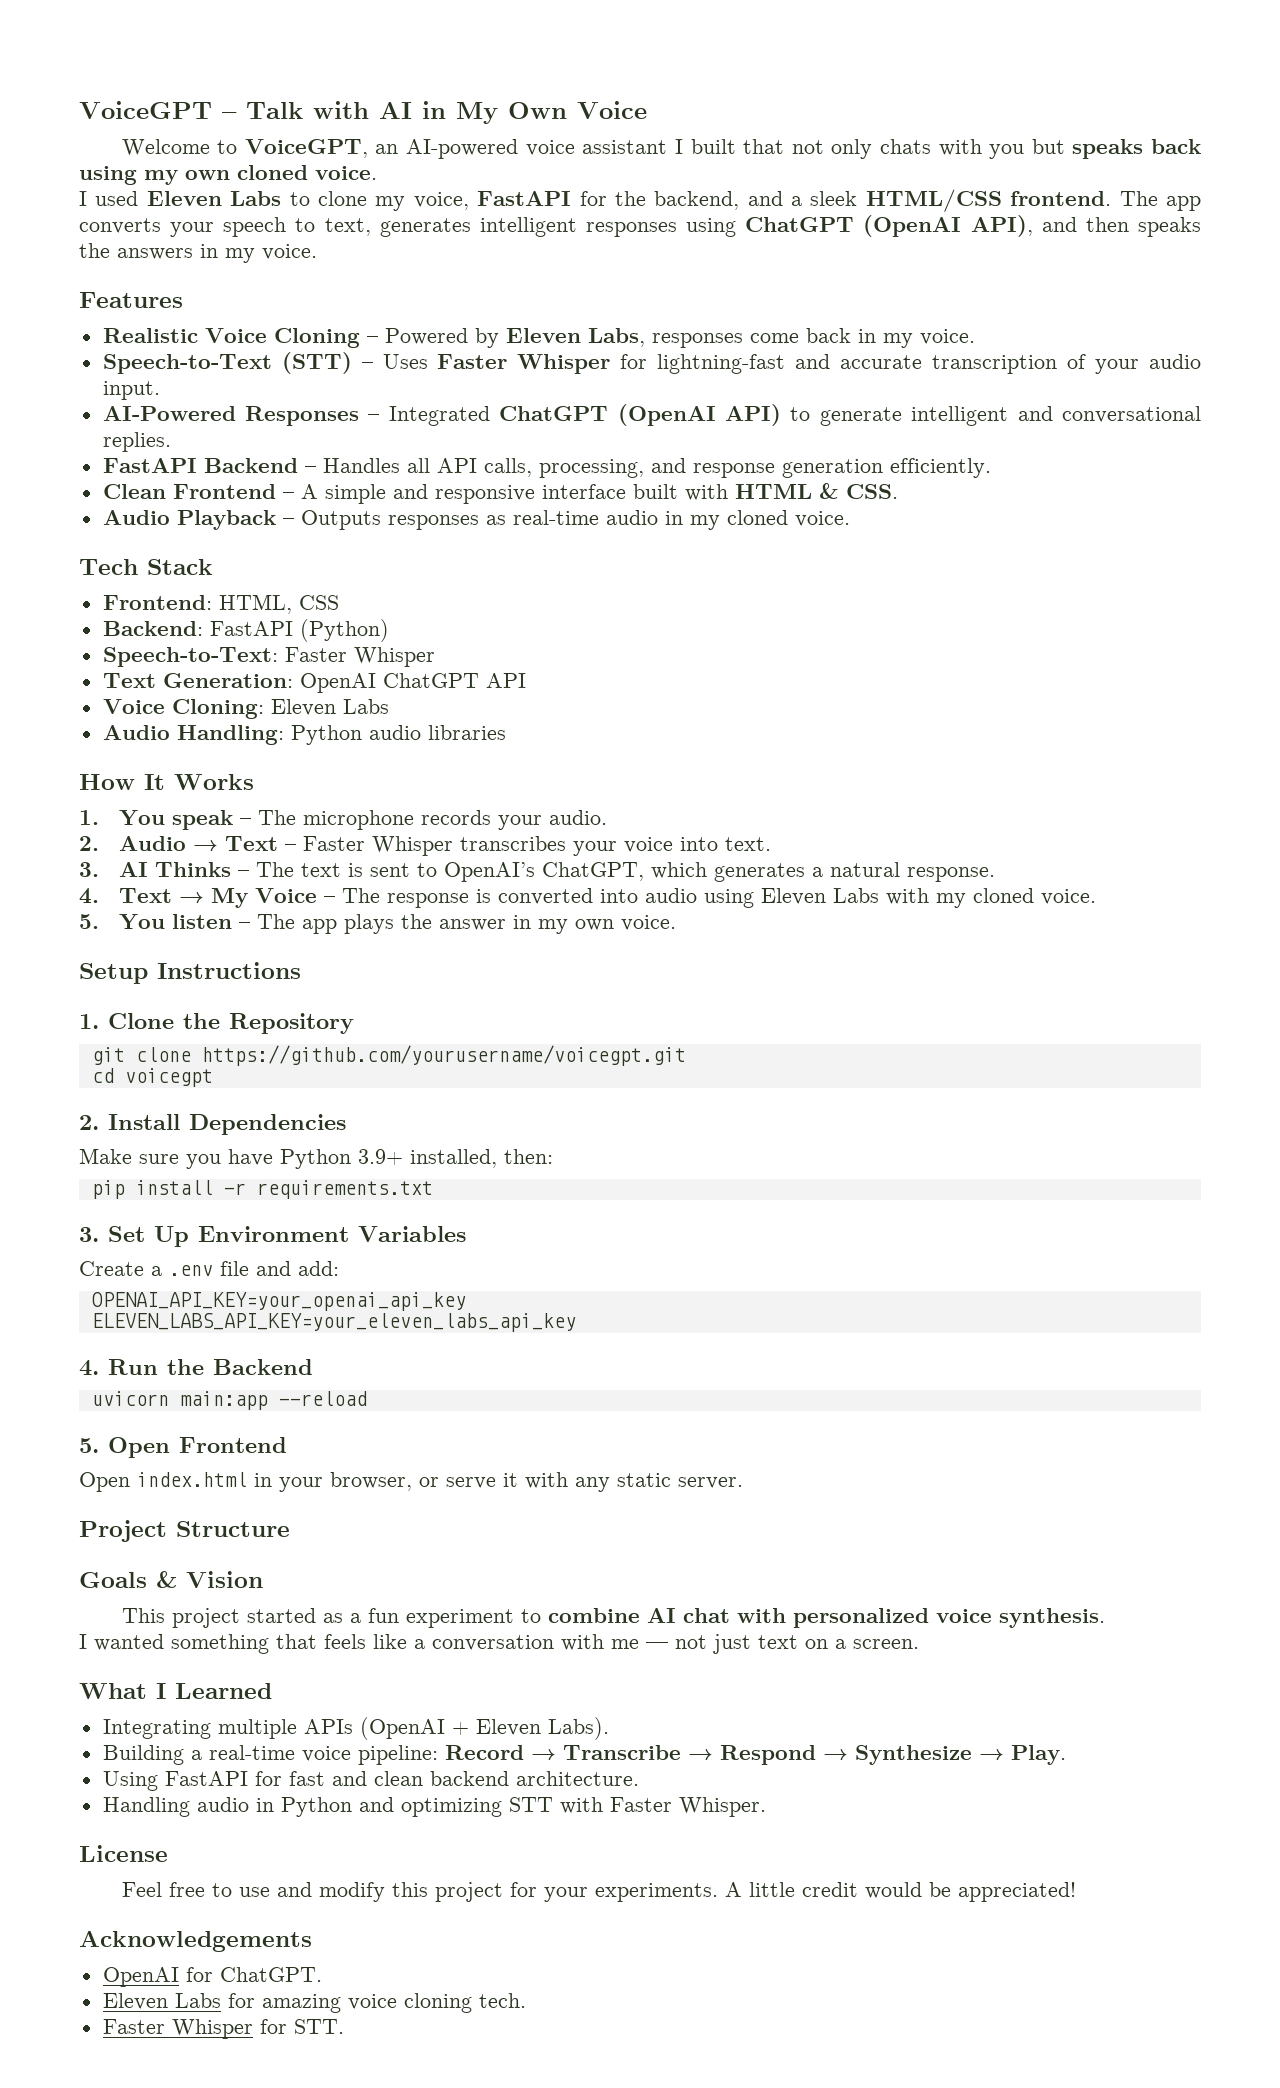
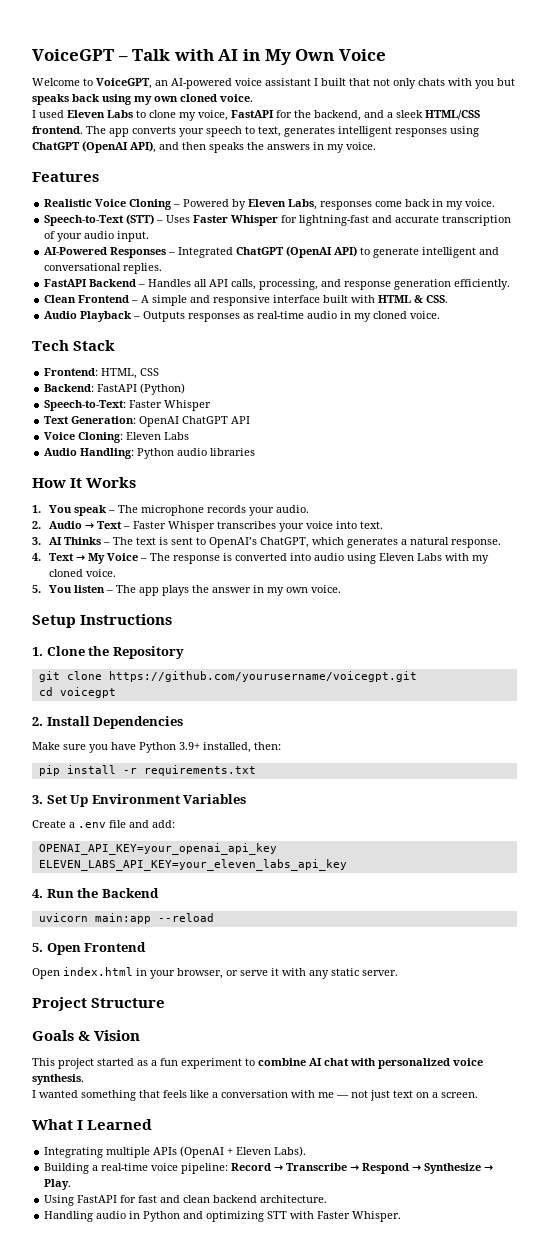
[79,1845,168,1862] [121,1882,1076,1902] [79,1930,312,1952] [102,1967,322,1987] [102,1993,526,2013] [102,2019,344,2039] // License // Feel free to use and modify this project for your experiments. A little credit would be appreciated! // Acknowledgements // OpenAI for ChatGPT. // Eleven Labs for amazing voice cloning tech. // Faster Whisper for STT. -> (402, 1216) none

